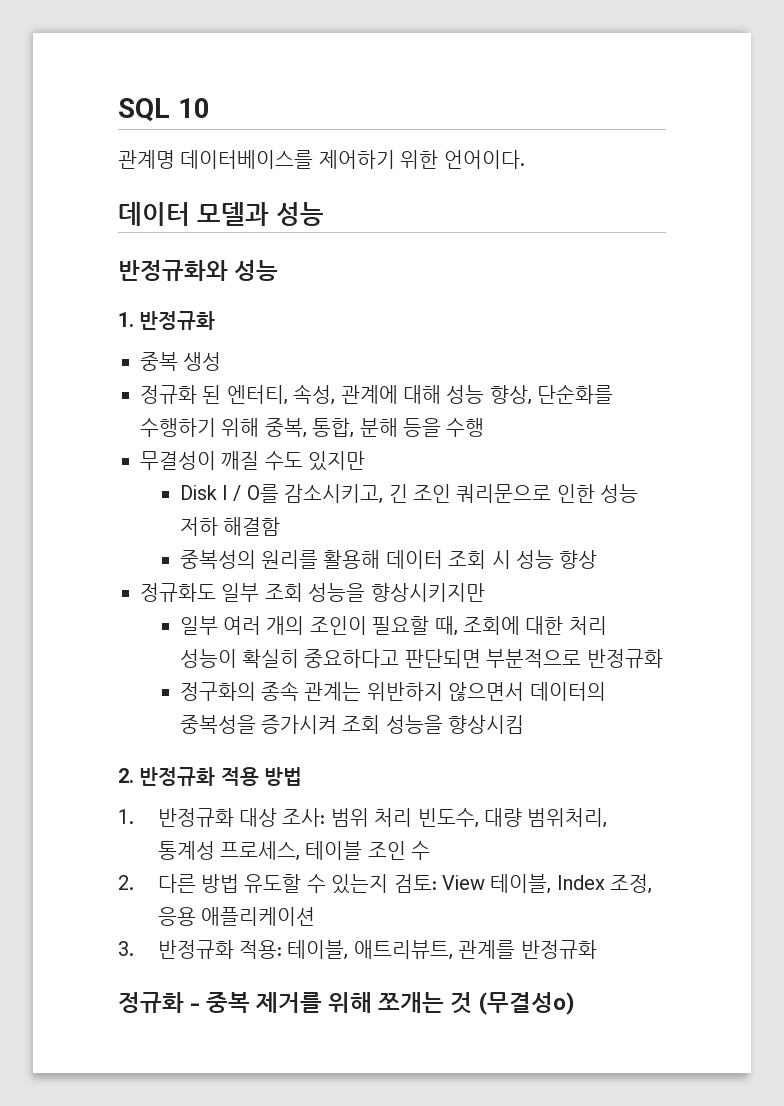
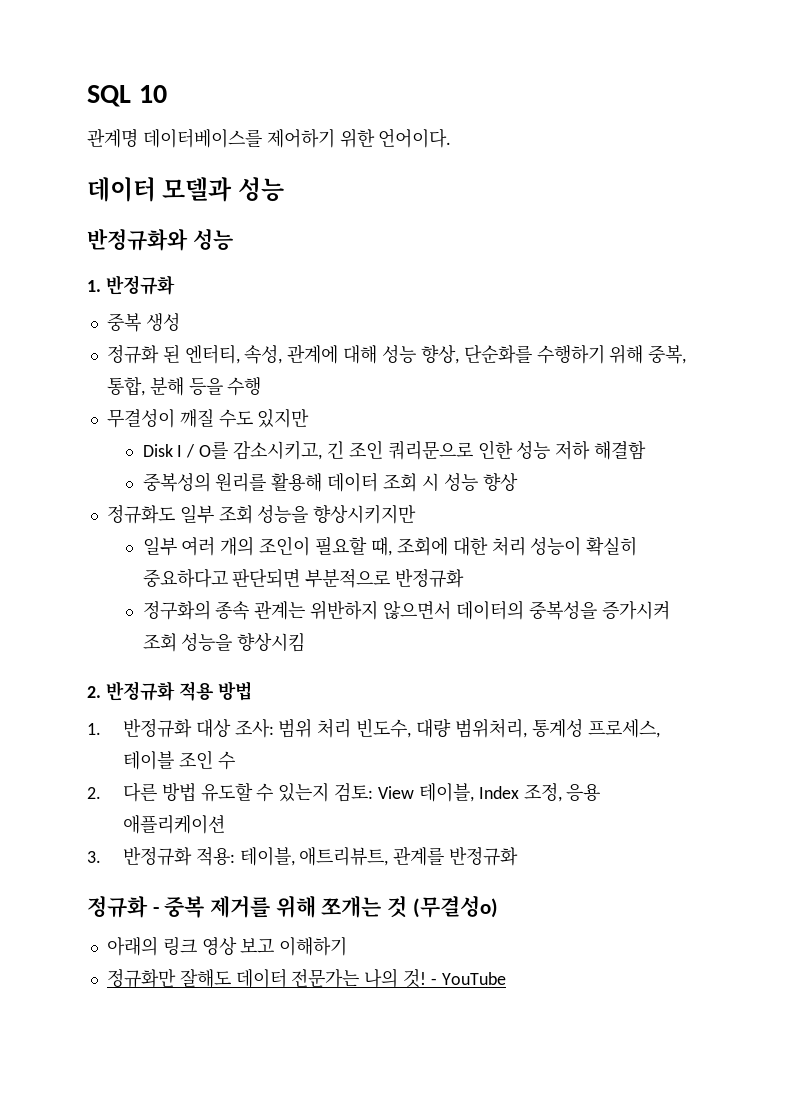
(575, 1003) none -> [106,936,348,956] [106,968,506,988] // 아래의 링크 영상 보고 이해하기 // 정규화만 잘해도 데이터 전문가는 나의 것! - YouTube

